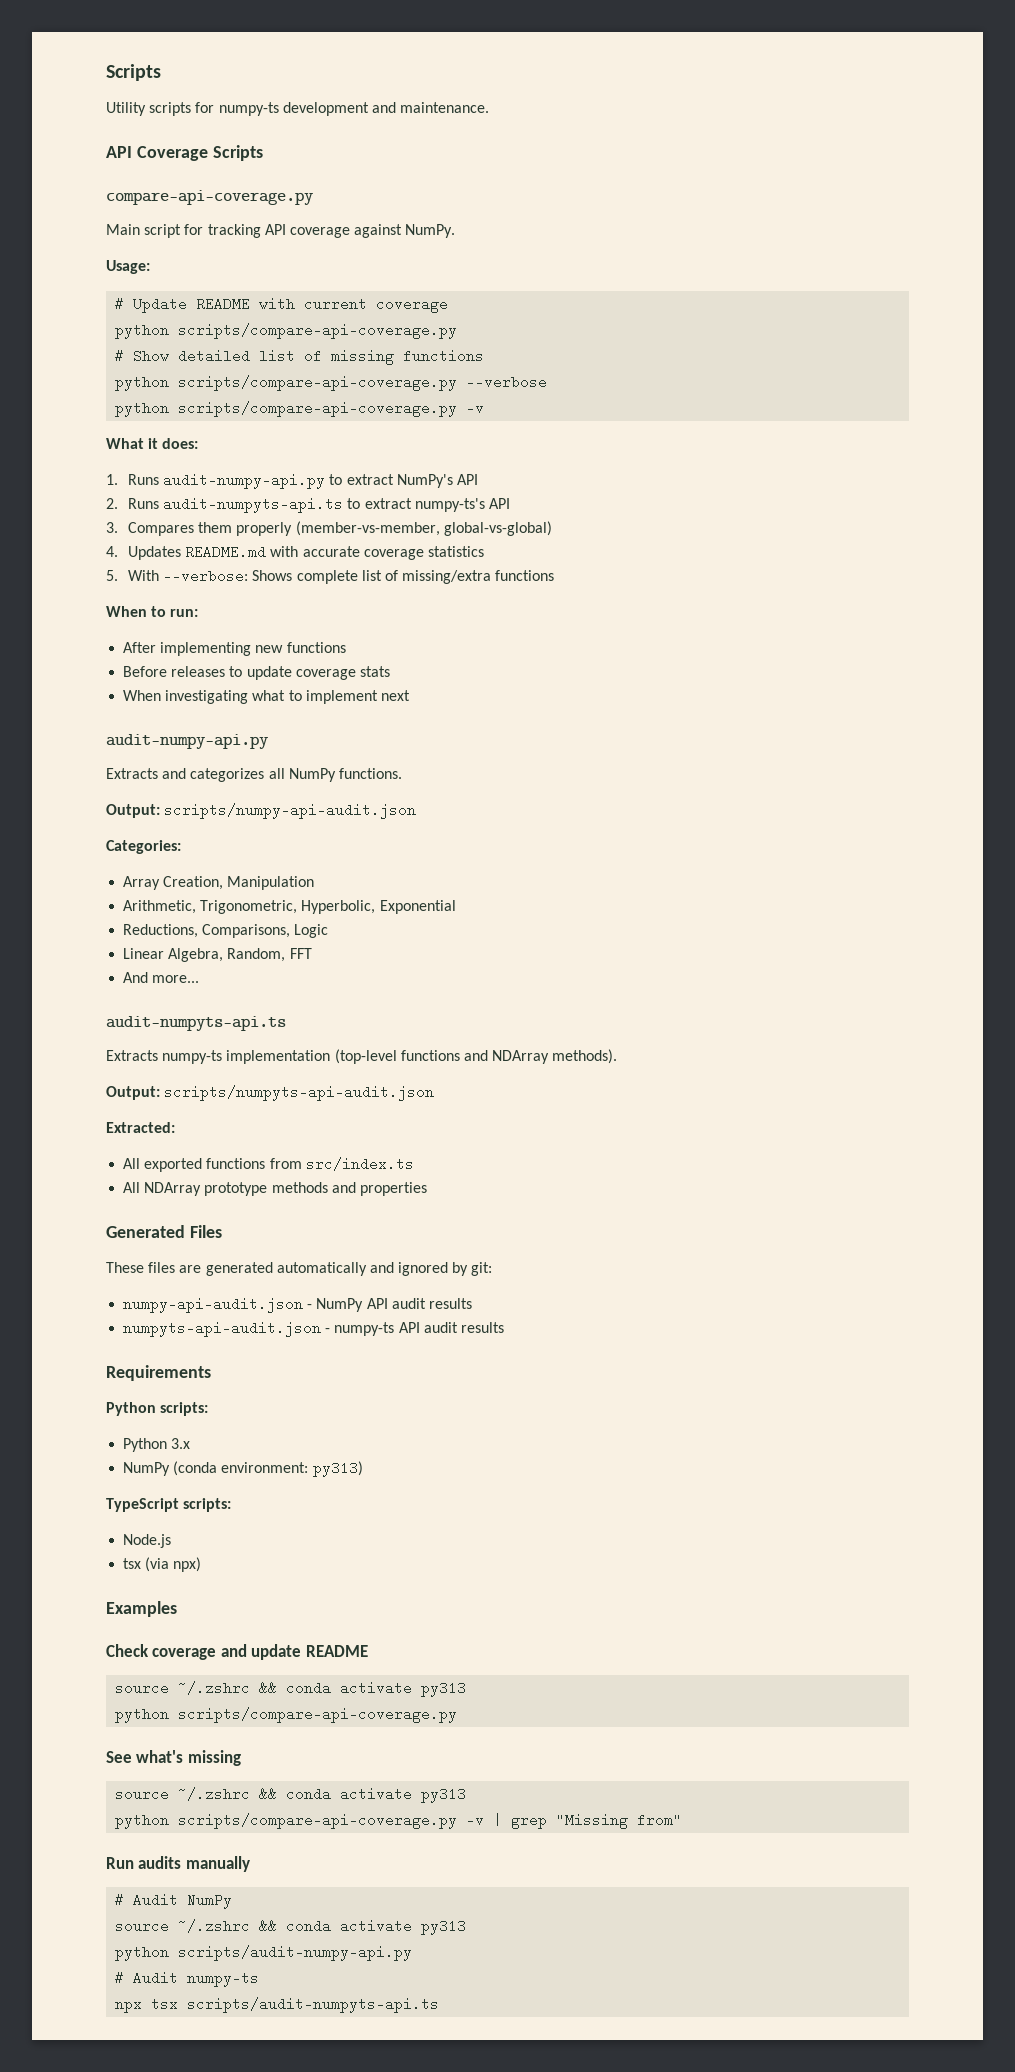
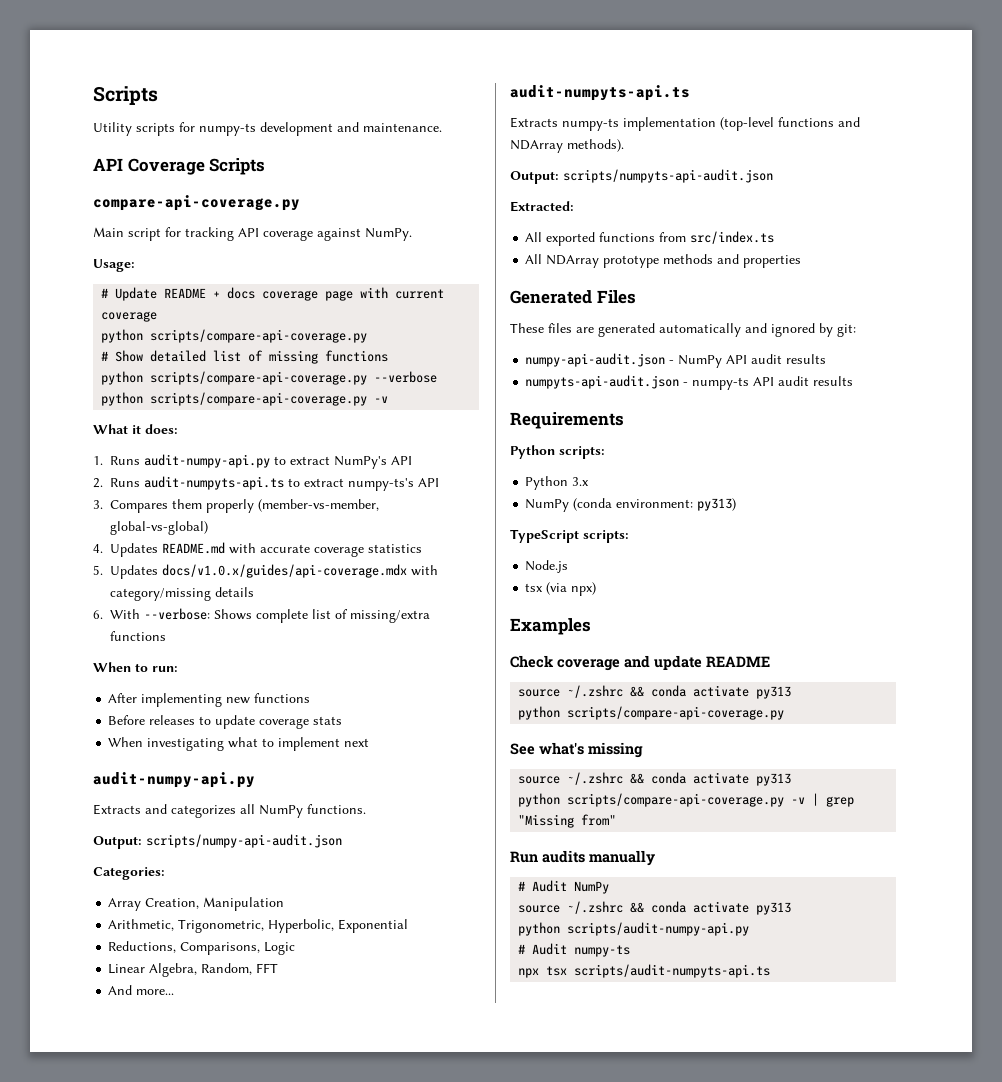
(251, 304) none -> [213,287,354,301] + docs coverage page
(118, 575) none -> [110,564,438,579] [110,587,254,601] [93,610,103,619] Updates docs/v1.0.x/guides/api-coverage.mdx with category/missing details // 6.

